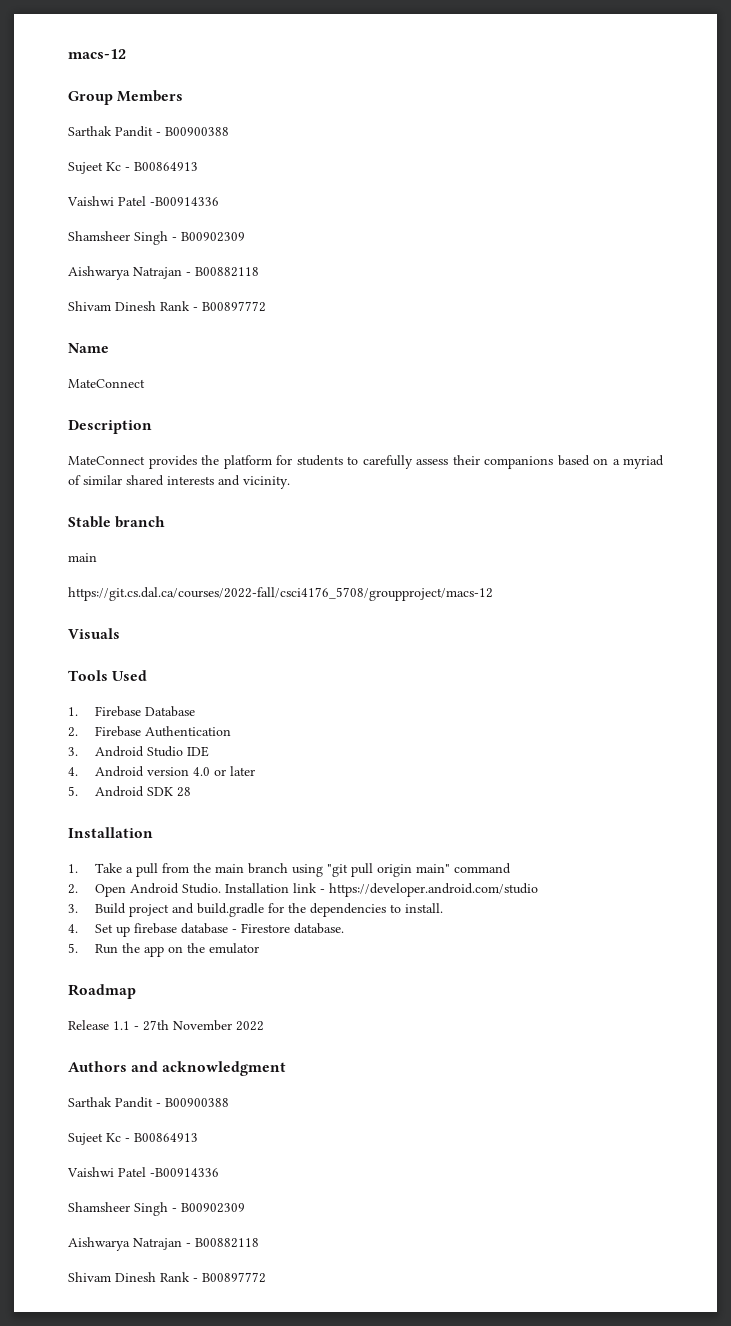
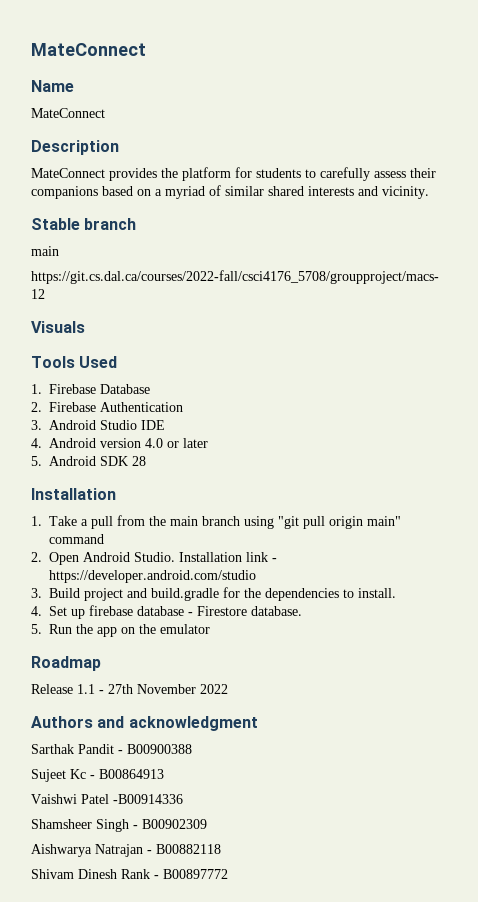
[68,49,126,59] [68,90,184,105] [68,126,229,137] [68,162,198,174] [67,196,219,206] [68,231,245,245] [68,266,259,280] [68,301,266,312] macs-12 // Group Members // Sarthak Pandit - B00900388 // Sujeet Kc - B00864913 // Vaishwi Patel -B00914336 // Shamsheer Singh - B00902309 // Aishwarya Natrajan - B00882118 // Shivam Dinesh Rank - B00897772 -> [31,43,146,56] MateConnect

